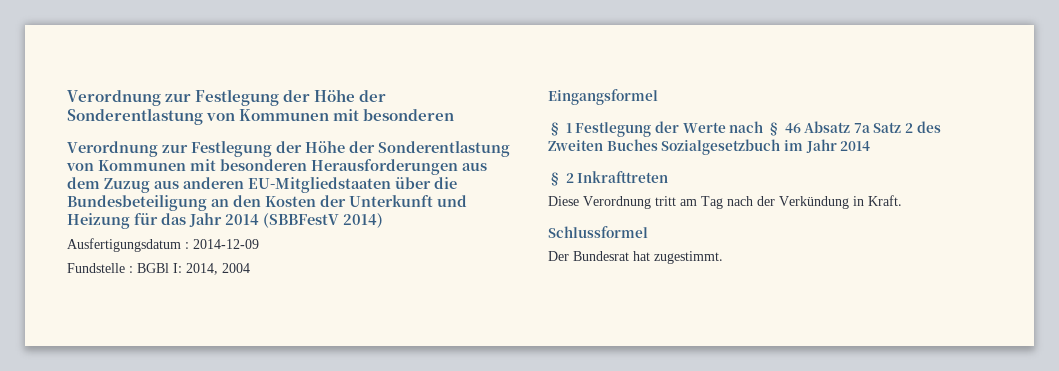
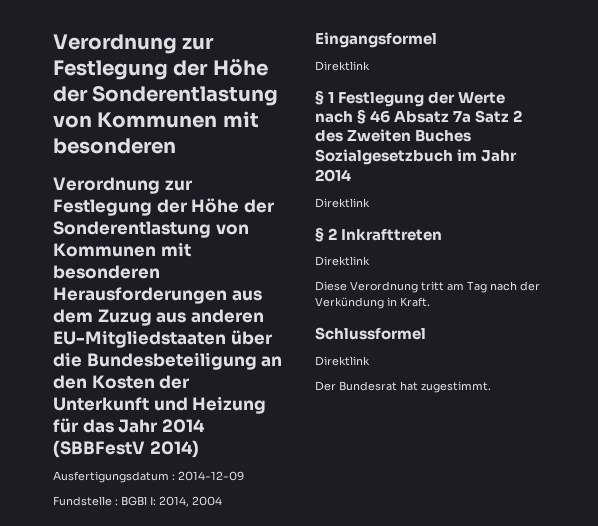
(658, 97) none -> [315,61,370,71] // Direktlink
(871, 146) none -> [315,198,370,208] // Direktlink
(669, 177) none -> [315,256,370,266] // Direktlink
(648, 232) none -> [315,356,370,366] // Direktlink

